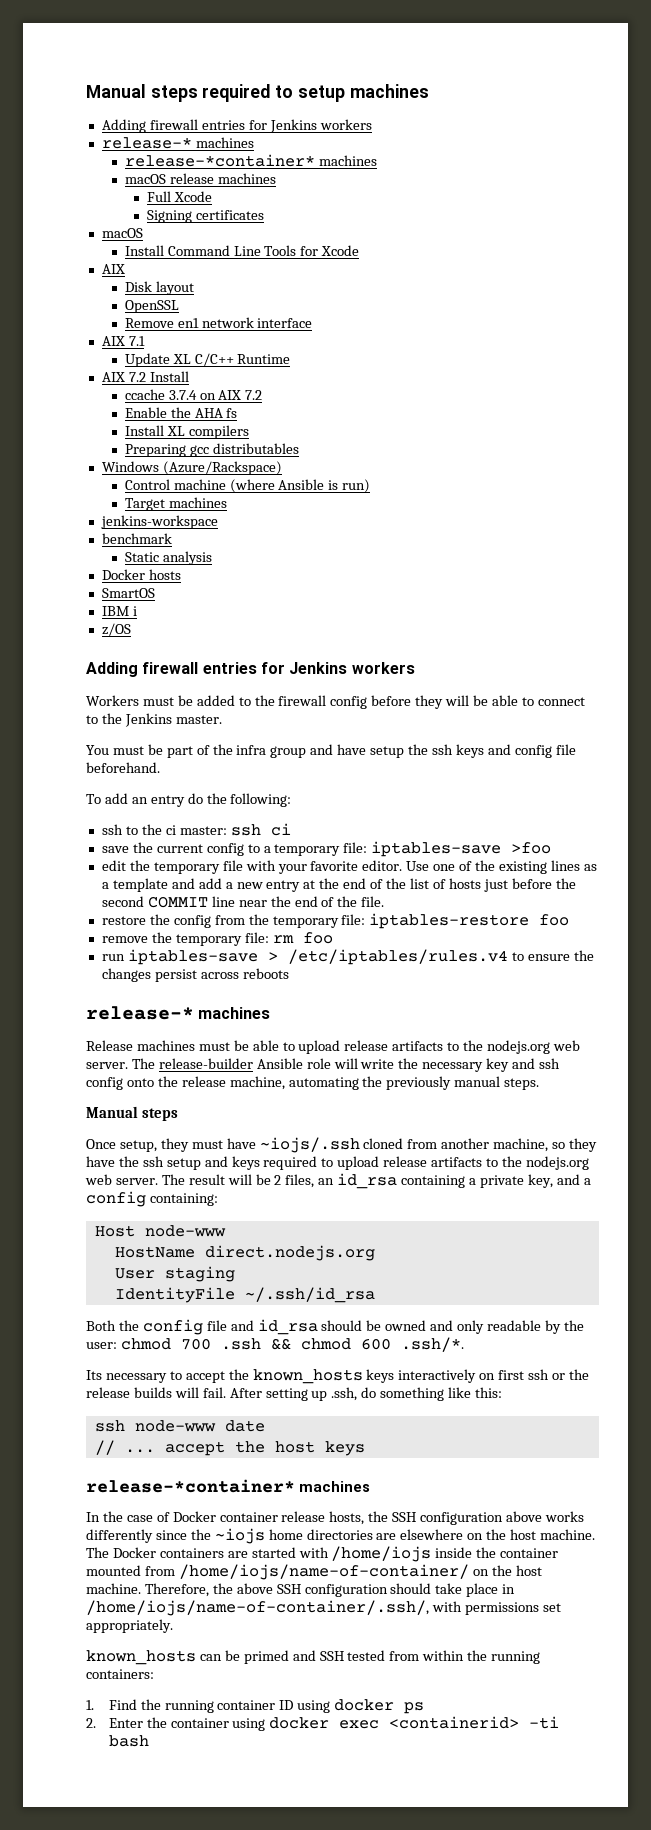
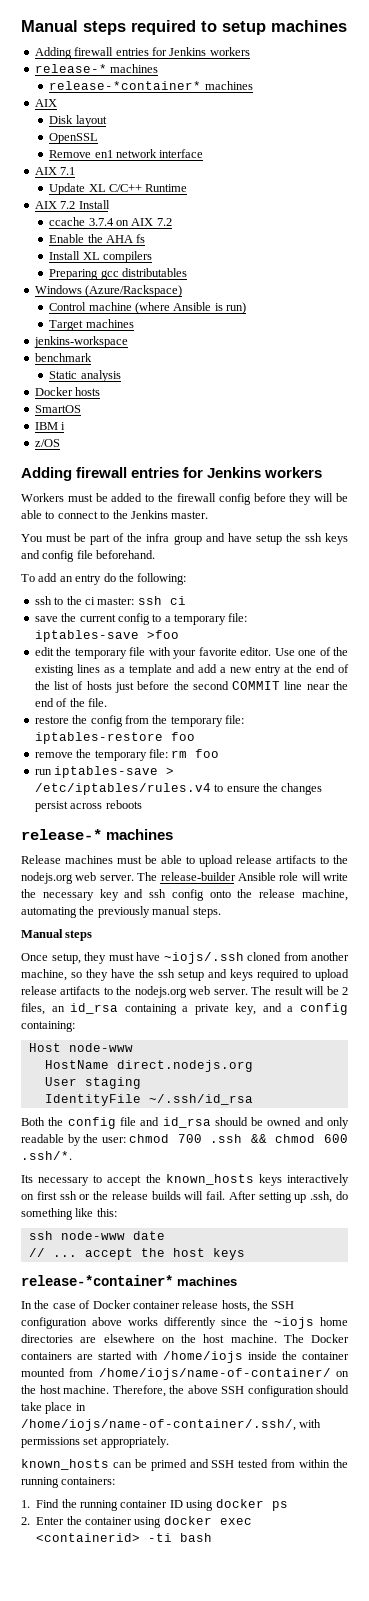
[124,173,276,184] [147,191,213,202] [147,210,265,223] [101,228,143,238] [124,245,360,256] // macOS release machines // Full Xcode // Signing certificates // macOS // Install Command Line Tools for Xcode -> (253, 85) none

